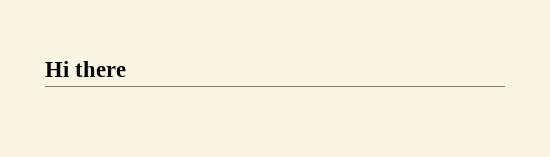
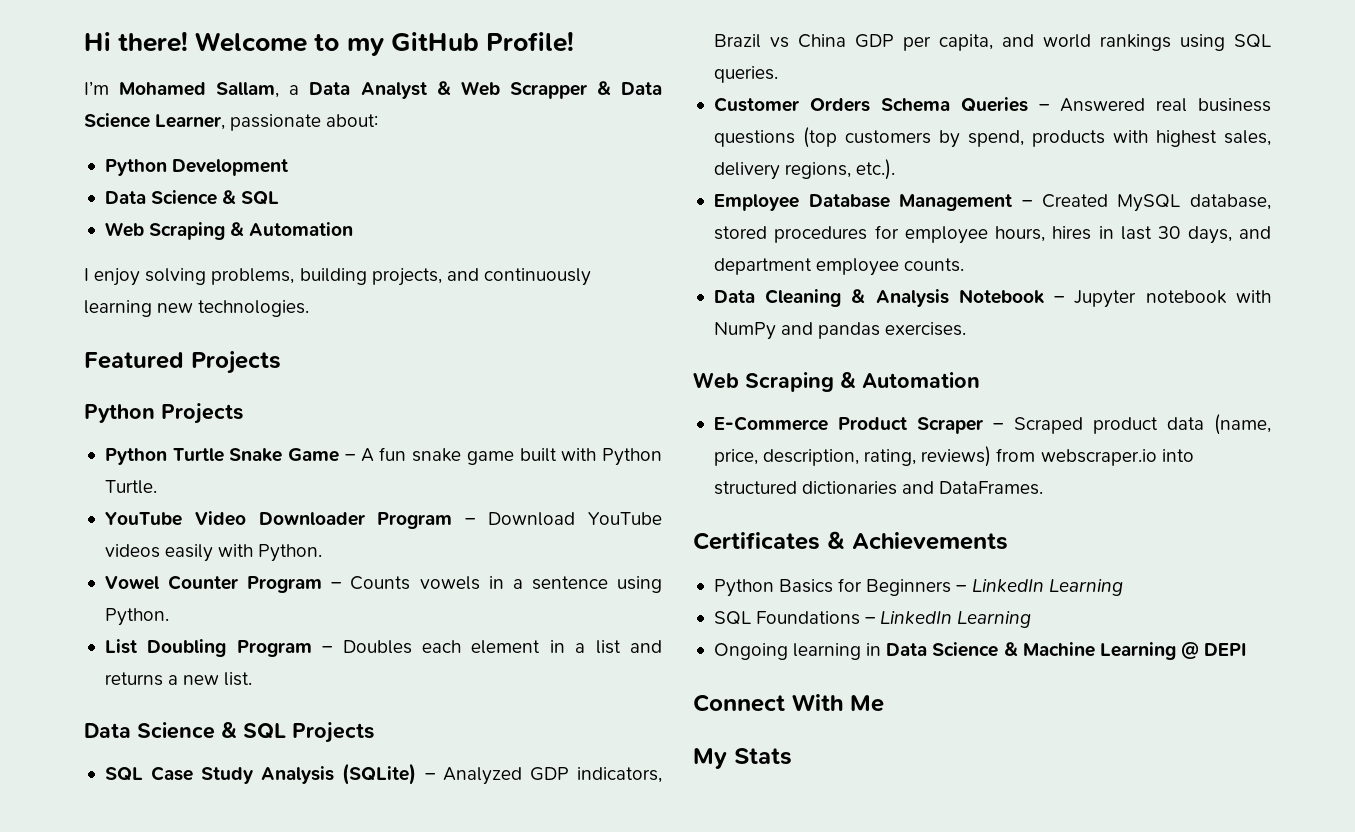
[75,61,127,77] there -> [118,31,574,56] [84,81,663,99] [84,113,379,131] [104,159,289,176] [104,190,280,205] [104,222,354,240] [84,268,591,286] [84,300,310,317] [84,351,281,374] [84,403,243,424] [104,447,662,466] [104,480,157,494] [104,511,663,529] [104,544,323,562] [104,575,662,593] [104,608,169,626] [104,639,663,657] [104,672,253,686] [84,722,374,743] [104,763,662,785] [713,34,1271,51] [713,66,778,83] [713,97,1271,112] [713,127,1271,148] [713,159,896,180] [713,194,1271,212] [713,225,1271,244] [713,258,965,276] [713,289,1271,308] [713,322,967,340] [693,372,980,392] [713,414,1271,435] [713,446,1194,467] [713,481,1044,495] [693,531,1008,550] [713,578,1123,597] [713,611,1032,628] [713,642,1248,660] [693,694,884,712] [693,748,792,769] there! Welcome to my GitHub Profile! // I’m Mohamed Sallam, a Data Analyst & Web Scrapper & Data Science Learner, passionate about: // Python Development // Data Science & SQL // Web Scraping & Automation // I enjoy solving problems, building projects, and continuously learning new technologies. // Featured Projects // Python Projects // Python Turtle Snake Game – A fun snake game built with Python Turtle. // YouTube Video Downloader Program – Download YouTube videos easily with Python. // Vowel Counter Program – Counts vowels in a sentence using Python. // List Doubling Program – Doubles each element in a list and returns a new list. // Data Science & SQL Projects // SQL Case Study Analysis (SQLite) – Analyzed GDP indicators, Brazil vs China GDP per capita, and world rankings using SQL queries. // Customer Orders Schema Queries – Answered real business questions (top customers by spend, products with highest sales, delivery regions, etc.). // Employee Database Management – Created MySQL database, stored procedures for employee hours, hires in last 30 days, and department employee counts. // Data Cleaning & Analysis Notebook – Jupyter notebook with NumPy and pandas exercises. // Web Scraping & Automation // E-Commerce Product Scraper – Scraped product data (name, price, description, rating, reviews) from webscraper.io into structured dictionaries and DataFrames. // Certificates & Achievements // Python Basics for Beginners – LinkedIn Learning // SQL Foundations – LinkedIn Learning // Ongoing learning in Data Science & Machine Learning @ DEPI // Connect With Me // My Stats

